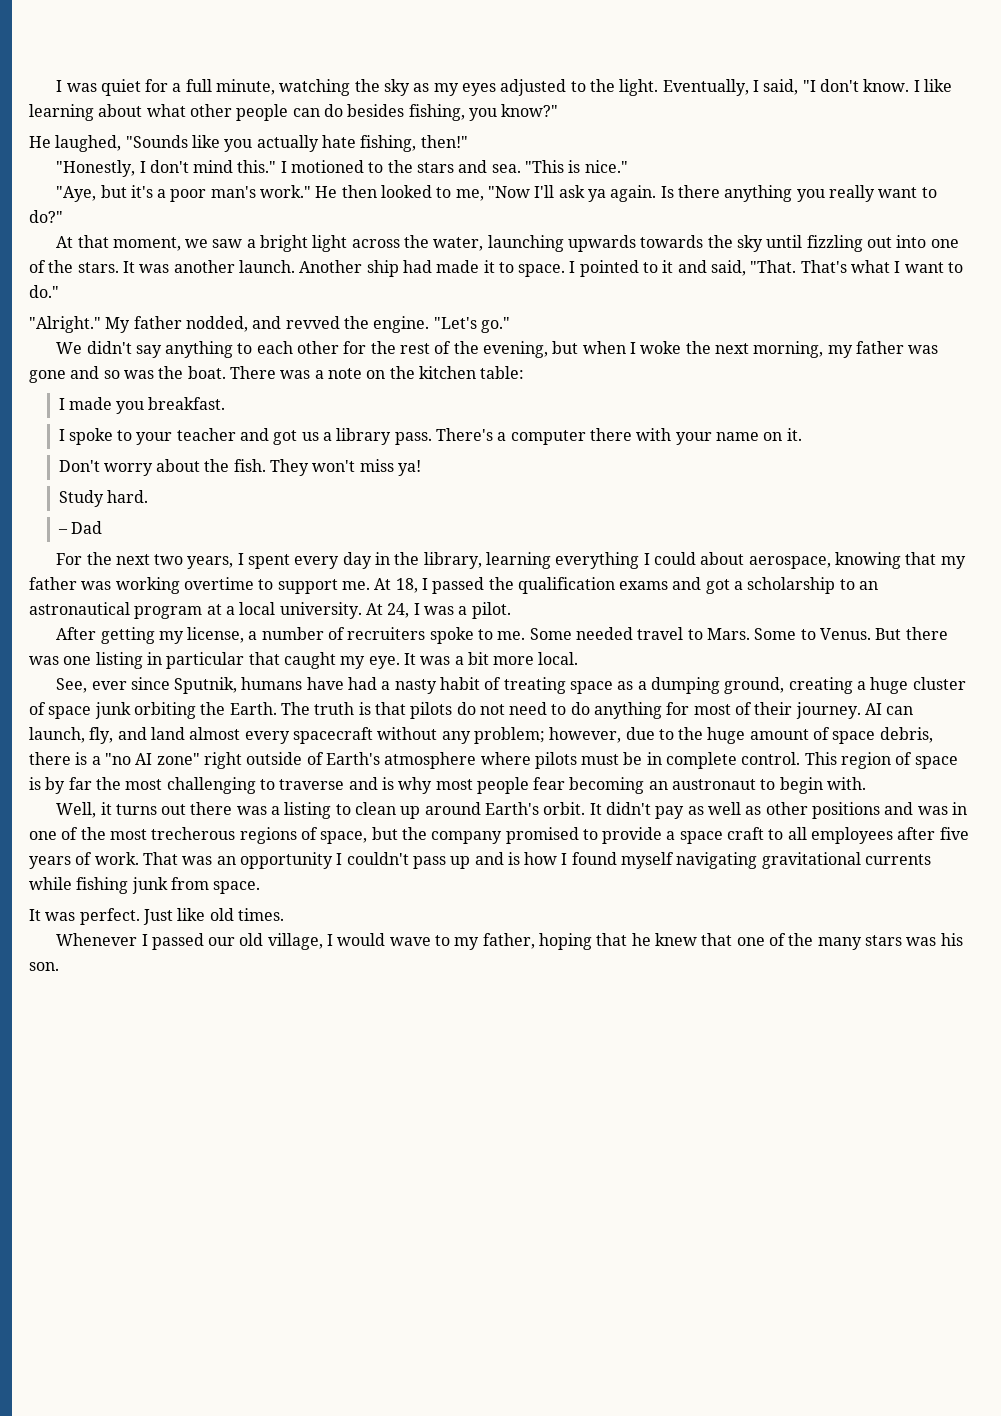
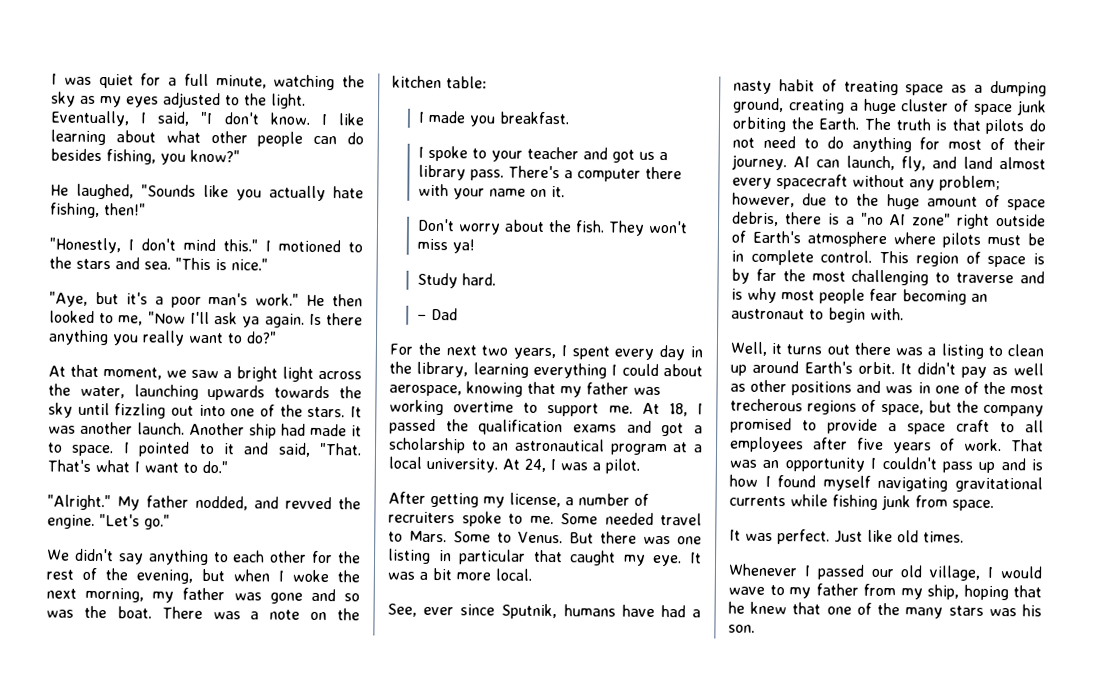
[482,933,535,949] father, -> [815,583,959,600] father from my ship,

